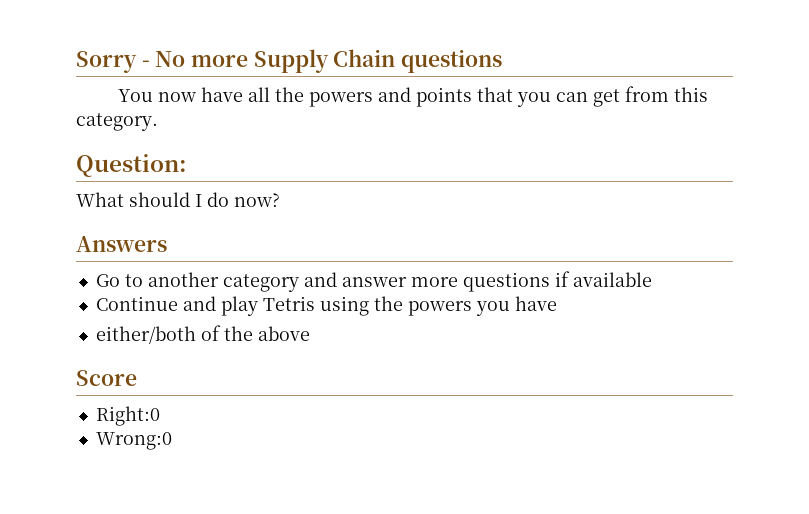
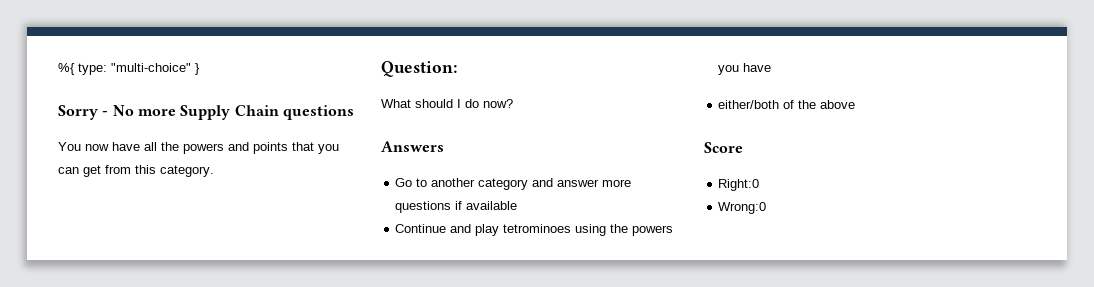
(76, 62) none -> [58,63,200,75] %{ type: "multi-choice" } //
[262,296,315,311] Tetris -> [503,224,572,233] tetrominoes

